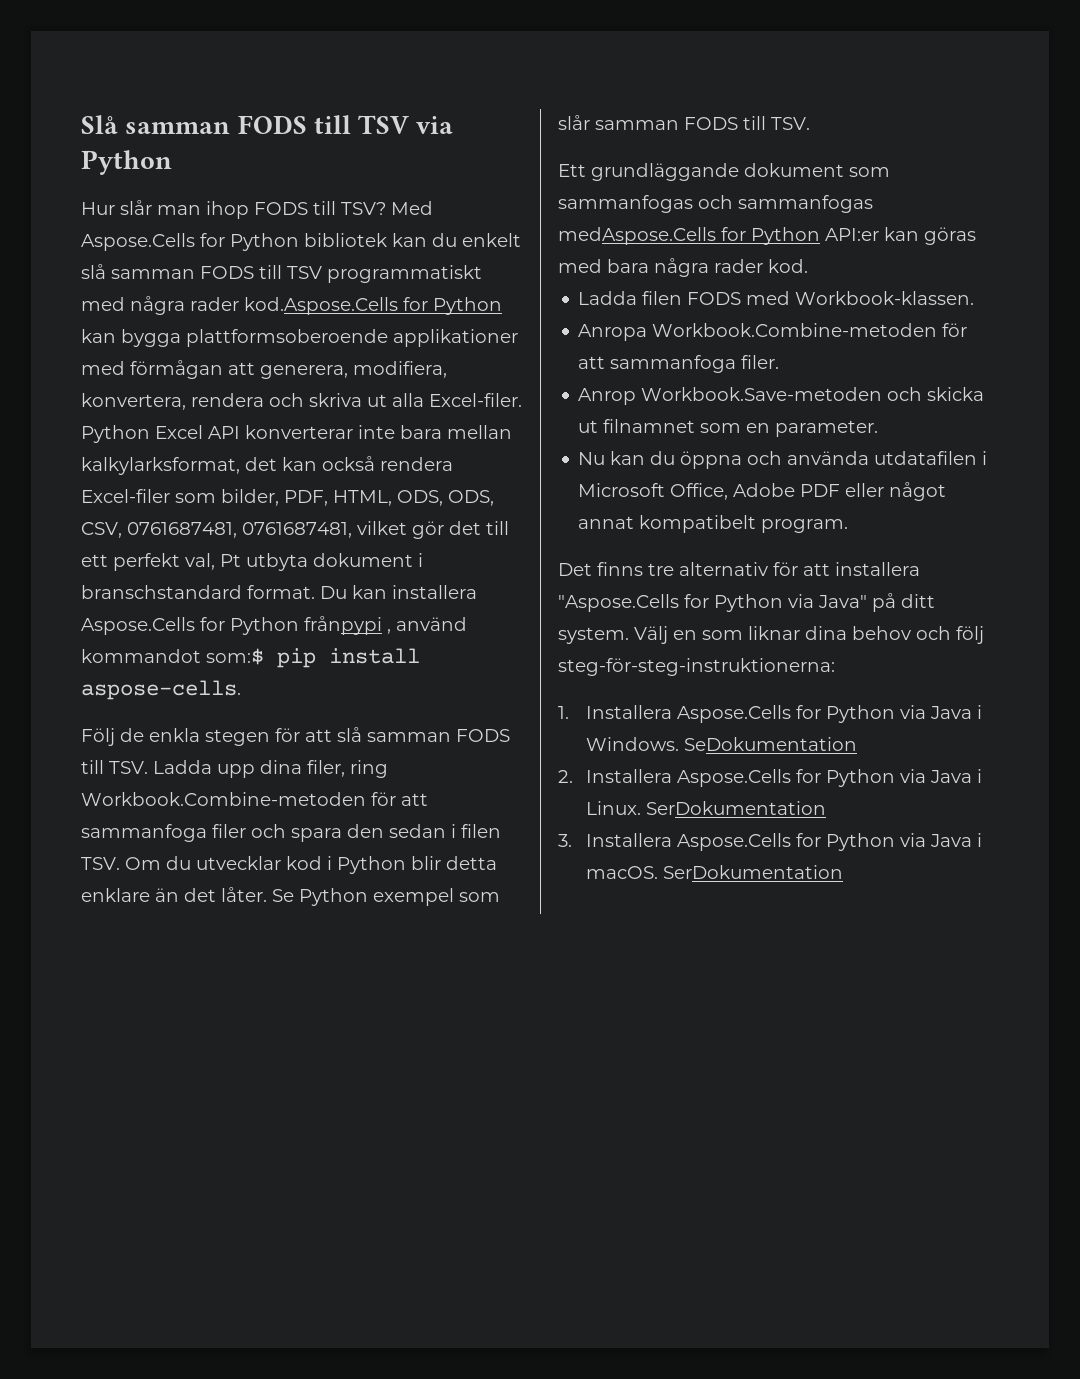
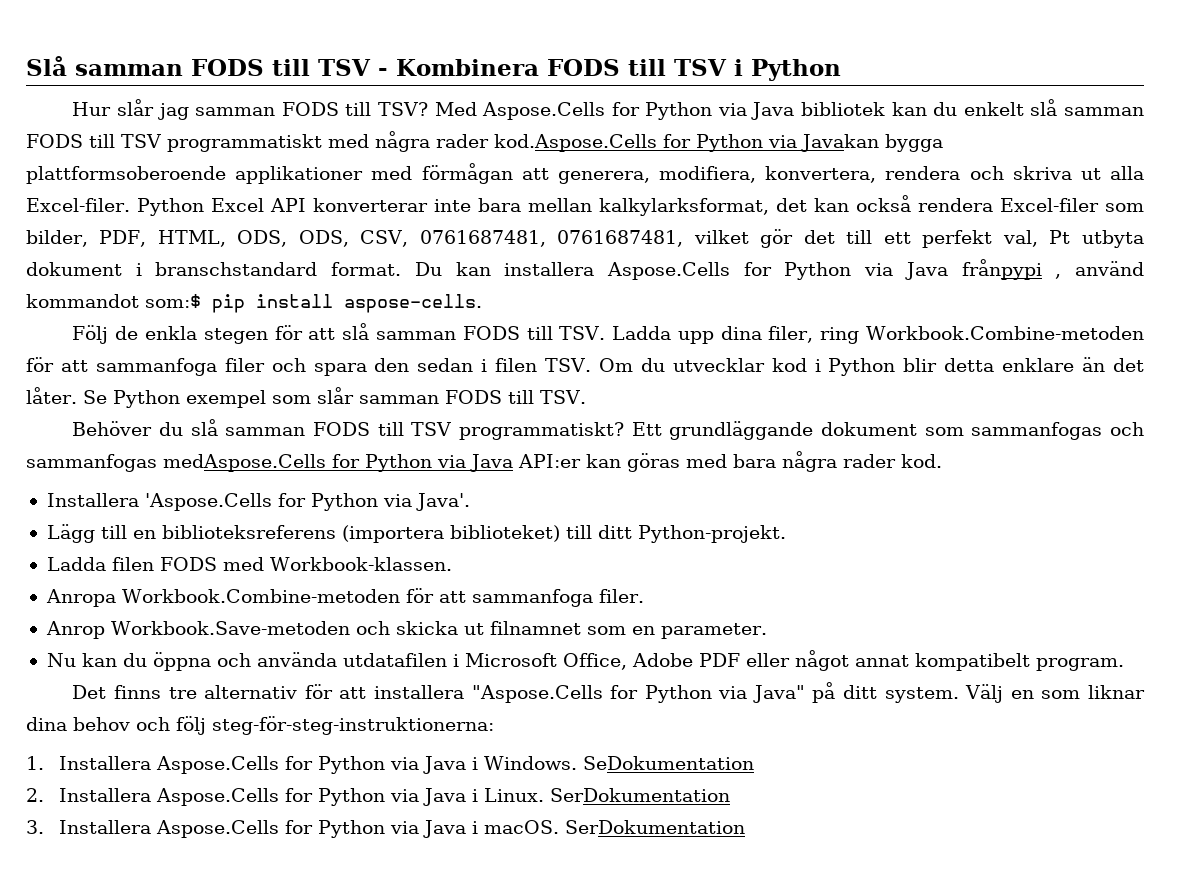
[416,116,454,134] via -> [378,59,743,76] - Kombinera FODS till TSV i
[157,201,249,219] man ihop -> [157,103,276,120] jag samman
(299, 242) none -> [717,102,795,120] via Java
[81,329,116,343] kan -> [768,134,879,152] via Javakan
(299, 626) none -> [864,262,948,280] via Java
(810, 123) none -> [72,419,625,440] Behöver du slå samman FODS till TSV programmatiskt?
(820, 236) none -> [437,454,513,472] via Java
(808, 266) none -> [46,493,470,511] [46,524,786,543] // Installera 'Aspose.Cells for Python via Java'. // Lägg till en biblioteksreferens (importera biblioteket) till ditt Python-projekt.

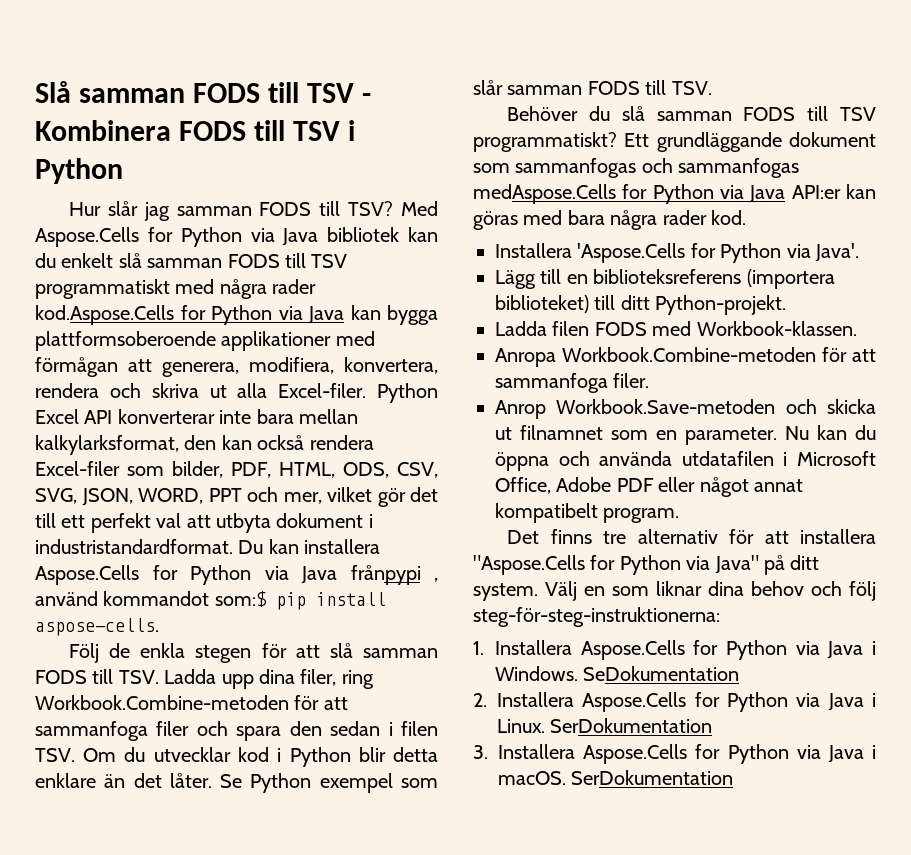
[801,134,879,152] Javakan -> [308,305,381,324] Java kan
[775,198,807,212] det -> [184,435,217,450] den
[298,230,684,247] ODS, CSV, 0761687481, 0761687481, -> [397,462,439,478] [35,487,322,506] CSV, SVG, JSON, WORD, PPT och mer,
[1002,230,1071,247] val, Pt -> [156,513,211,528] val att
[155,262,402,276] branschstandard format. -> [35,539,233,554] industristandardformat.
(767, 631) // -> (777, 436) none

